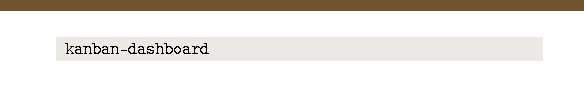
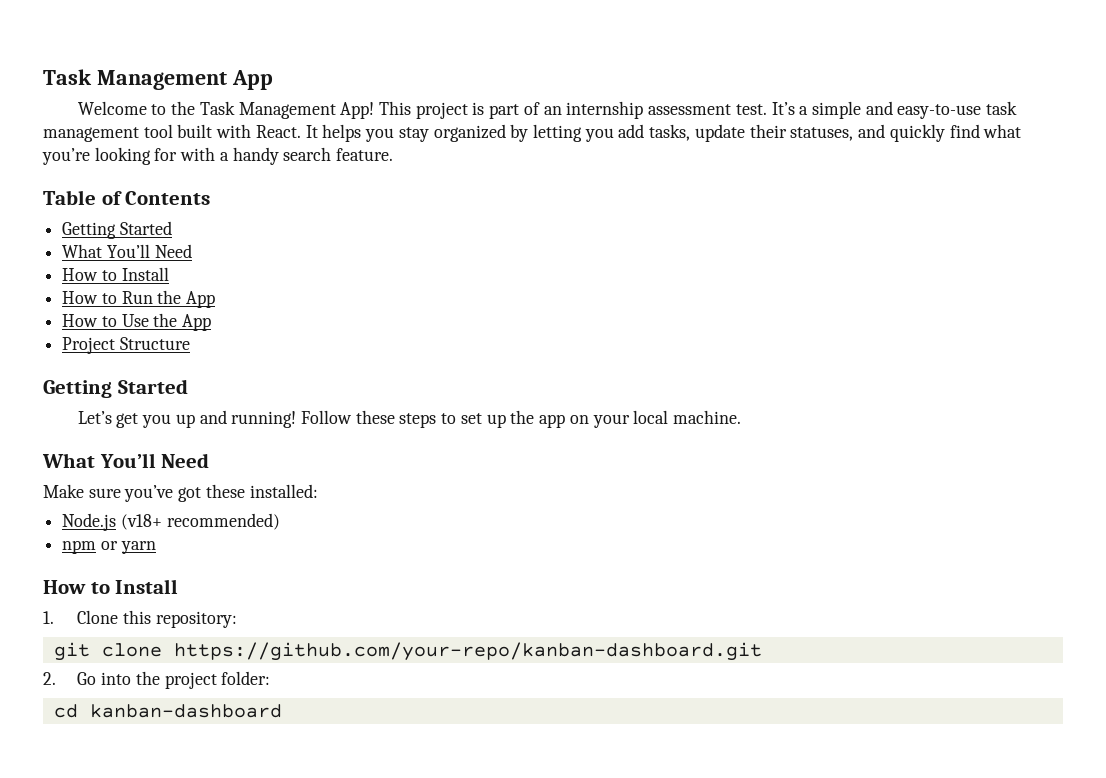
(65, 49) none -> [43,69,273,90] [77,101,1018,119] [43,124,1022,142] [42,147,394,165] [43,190,211,205] [62,221,172,239] [62,244,192,258] [62,267,169,281] [62,290,216,308] [62,313,212,331] [62,337,190,354] [43,379,188,398] [77,410,741,428] [42,453,210,468] [43,484,318,502] [62,513,280,531] [62,540,156,554] [43,579,179,594] [43,610,237,628] [53,642,762,661] [43,671,271,689] [53,704,78,718] Task Management App // Welcome to the Task Management App! This project is part of an internship assessment test. It’s a simple and easy-to-use task management tool built with React. It helps you stay organized by letting you add tasks, update their statuses, and quickly find what you’re looking for with a handy search feature. // Table of Contents // Getting Started // What You’ll Need // How to Install // How to Run the App // How to Use the App // Project Structure // Getting Started // Let’s get you up and running! Follow these steps to set up the app on your local machine. // What You’ll Need // Make sure you’ve got these installed: // Node.js (v18+ recommended) // npm or yarn // How to Install // 1. Clone this repository: // git clone https://github.com/your-repo/kanban-dashboard.git // 2. Go into the project folder: // cd

